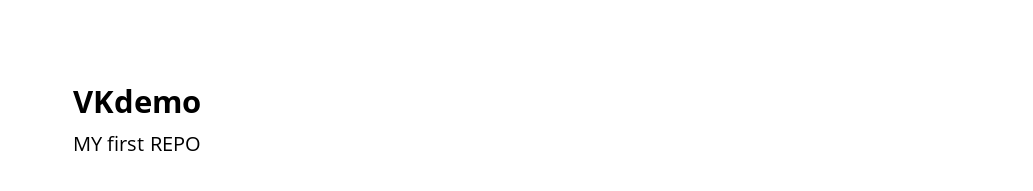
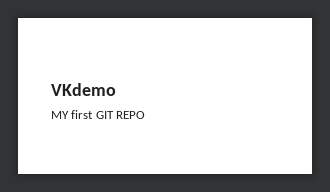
(145, 143) none -> [95,111,114,119] GIT

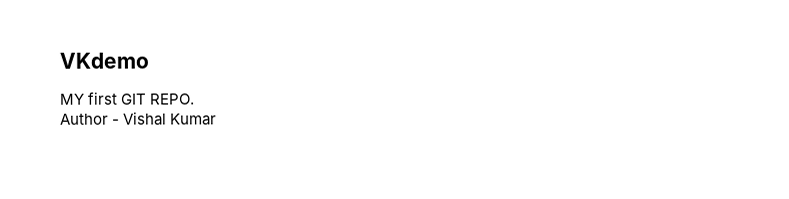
[116,111,146,119] REPO -> [149,93,196,105] [60,111,218,126] REPO. // Author - Vishal Kumar

